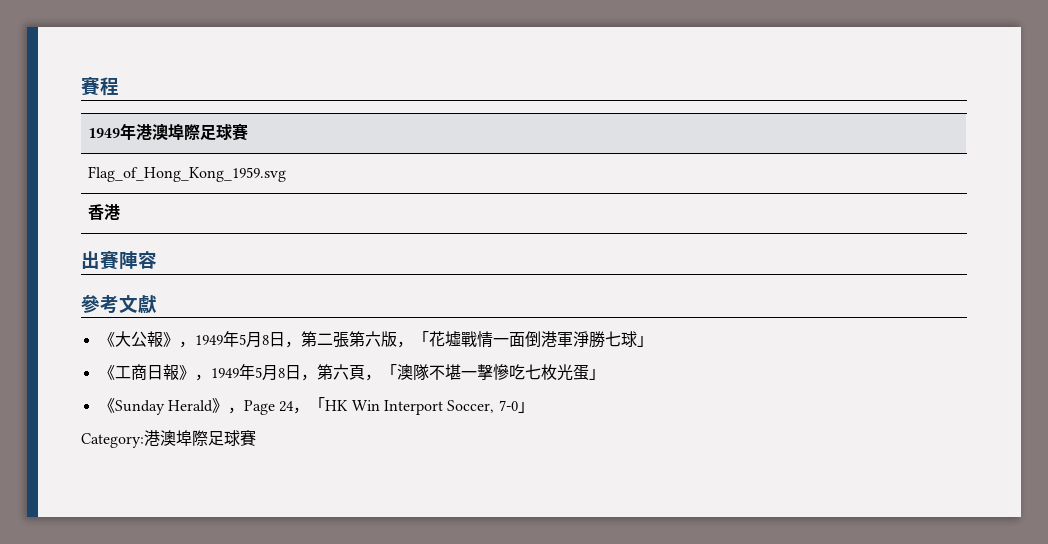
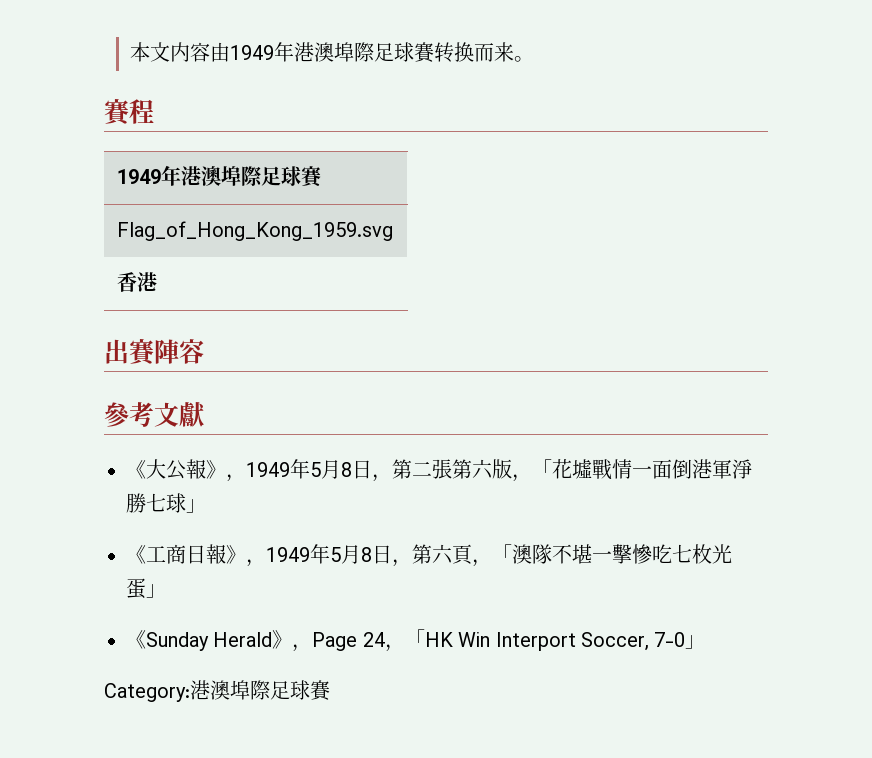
(81, 86) none -> [130,42,535,63] 本文内容由1949年港澳埠際足球賽转换而来。 //

